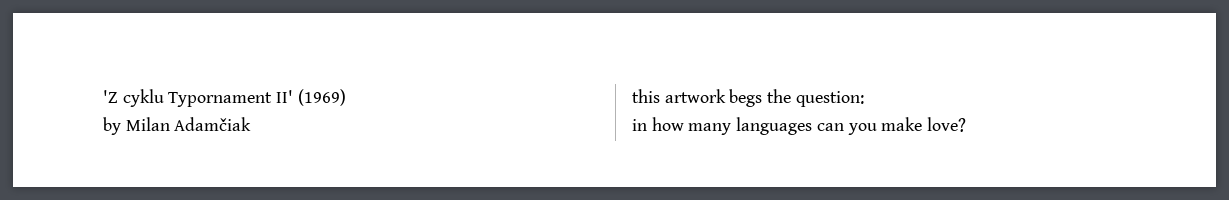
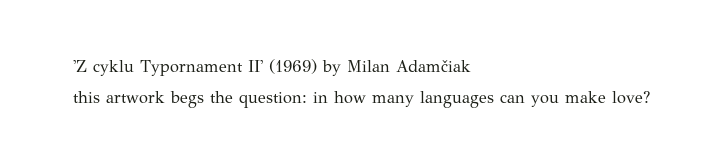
(346, 97) // -> (317, 66) none
(864, 99) // -> (307, 100) none

